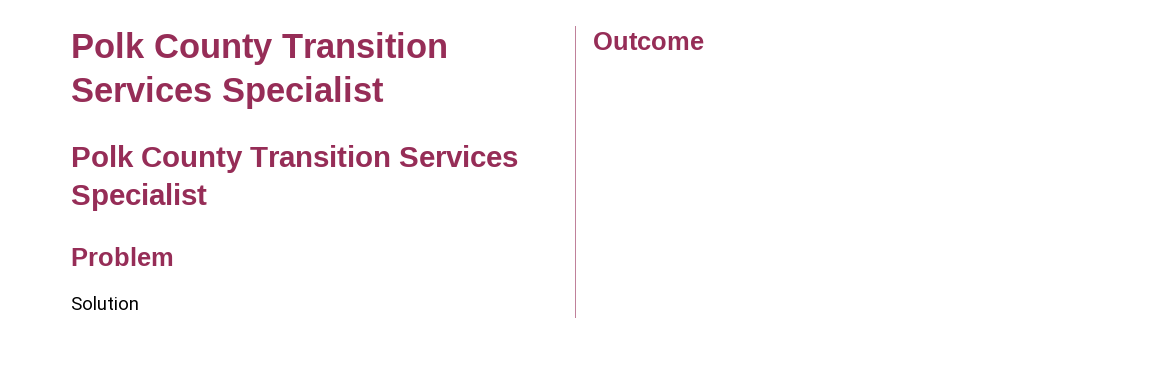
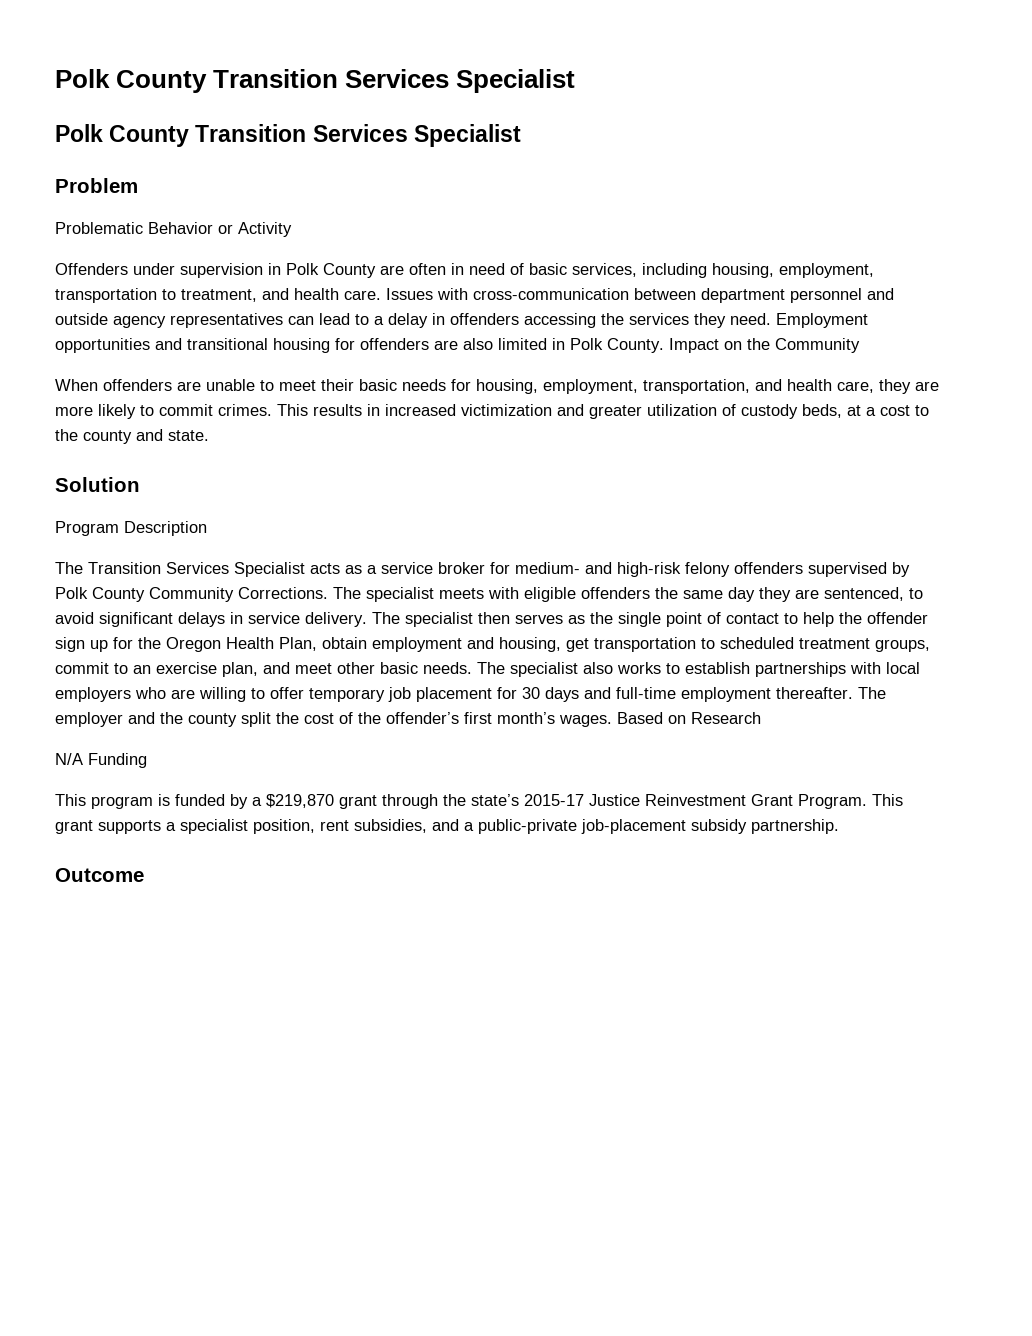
[71,296,139,310] Solution -> [55,222,292,237] [55,263,874,278] [55,288,894,303] [55,313,868,328] [55,338,860,353] [55,379,939,394] [55,404,929,419] [55,429,209,444] [55,477,140,492] [55,521,207,536] [55,562,910,577] [55,587,923,602] [55,612,928,627] [55,637,930,652] [55,662,920,677] [55,687,886,702] [55,712,761,727] [55,753,147,768] [55,794,903,809] [55,819,839,834] Problematic Behavior or Activity // Offenders under supervision in Polk County are often in need of basic services, including housing, employment, transportation to treatment, and health care. Issues with cross-communication between department personnel and outside agency representatives can lead to a delay in offenders accessing the services they need. Employment opportunities and transitional housing for offenders are also limited in Polk County. Impact on the Community // When offenders are unable to meet their basic needs for housing, employment, transportation, and health care, they are more likely to commit crimes. This results in increased victimization and greater utilization of custody beds, at a cost to the county and state. // Solution // Program Description // The Transition Services Specialist acts as a service broker for medium- and high-risk felony offenders supervised by Polk County Community Corrections. The specialist meets with eligible offenders the same day they are sentenced, to avoid significant delays in service delivery. The specialist then serves as the single point of contact to help the offender sign up for the Oregon Health Plan, obtain employment and housing, get transportation to scheduled treatment groups, commit to an exercise plan, and meet other basic needs. The specialist also works to establish partnerships with local employers who are willing to offer temporary job placement for 30 days and full-time employment thereafter. The employer and the county split the cost of the offender’s first month’s wages. Based on Research // N/A Funding // This program is funded by a $219,870 grant through the state’s 2015-17 Justice Reinvestment Grant Program. This grant supports a specialist position, rent subsidies, and a public-private job-placement subsidy partnership.

